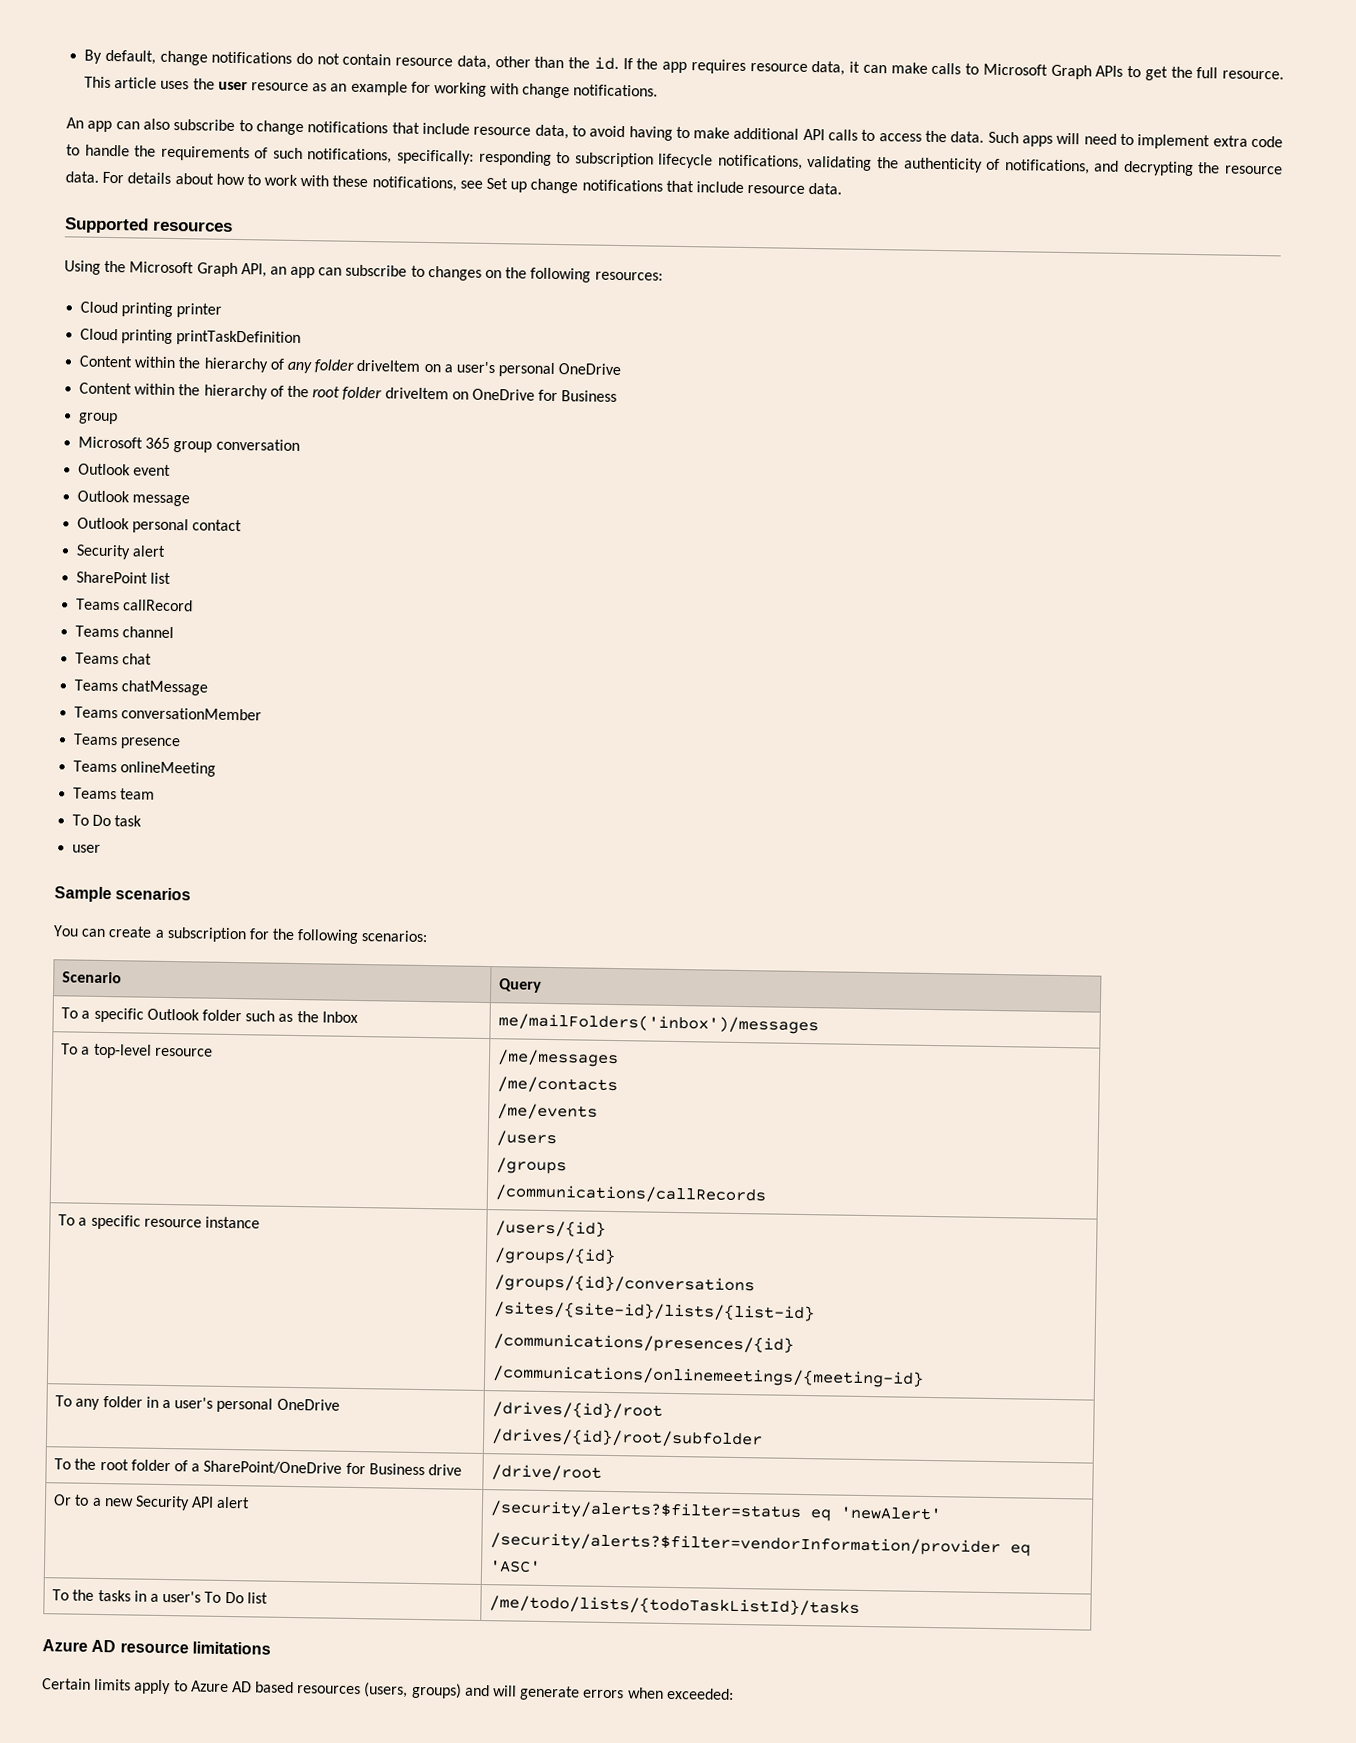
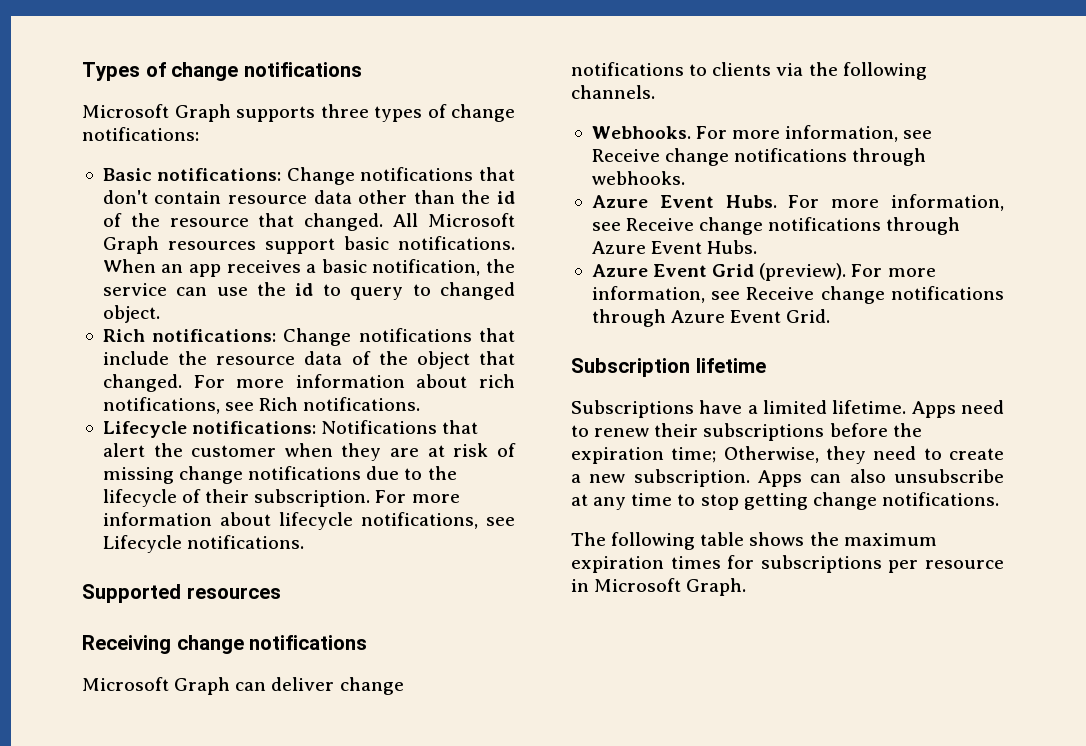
[84,49,340,66] By default, change notifications do not -> [82,62,362,81] [82,104,515,122] [82,127,199,141] [102,167,516,185] [102,190,148,204] Types of change notifications // Microsoft Graph supports three types of change notifications: // Basic notifications: Change notifications that don't
[456,55,491,70] data, -> [313,190,352,204] data
[593,56,1285,81] [84,76,659,99] [66,117,1284,150] [66,144,1284,177] [65,171,843,195] [64,217,233,234] [64,260,663,283] [80,301,223,318] [80,328,302,347] [79,355,622,378] [79,382,618,402] [78,412,119,425] [78,436,300,453] [78,463,172,476] [77,490,191,507] [77,517,243,534] [76,544,167,560] [76,571,172,585] [76,598,194,612] [75,625,175,639] [75,652,153,665] [74,679,209,696] [74,706,263,721] [73,733,182,750] [73,760,217,777] [73,787,156,800] [72,814,143,827] [72,844,102,853] [54,886,192,903] [53,925,429,944] [62,971,123,984] [499,978,543,993] [61,1007,358,1023] [498,1013,820,1035] [61,1043,213,1059] [497,1049,620,1068] [497,1076,619,1094] [497,1103,599,1120] [496,1130,558,1147] [496,1157,568,1175] [495,1184,768,1204] [58,1214,260,1230] [495,1220,607,1237] [494,1247,617,1266] [494,1274,756,1295] [493,1301,816,1322] [493,1333,795,1354] [492,1365,925,1388] [55,1395,340,1413] [492,1401,664,1419] [491,1428,764,1448] [54,1458,462,1476] [491,1464,603,1481] [53,1494,251,1511] [490,1500,943,1522] [490,1532,1032,1557] [489,1560,542,1573] [52,1589,268,1604] [489,1595,861,1616] [42,1639,271,1655] [42,1678,734,1701] id. If the app requires resource data, it can make calls to Microsoft Graph APIs to get the full resource. This article uses the user resource as an example for working with change notifications. // An app can also subscribe to change notifications that include resource data, to avoid having to make additional API calls to access the data. Such apps will need to implement extra code to handle the requirements of such notifications, specifically: responding to subscription lifecycle notifications, validating the authenticity of notifications, and decrypting the resource data. For details about how to work with these notifications, see Set up change notifications that include resource data. // Supported resources // Using the Microsoft Graph API, an app can subscribe to changes on the following resources: // Cloud printing printer // Cloud printing printTaskDefinition // Content within the hierarchy of any folder driveItem on a user's personal OneDrive // Content within the hierarchy of the root folder driveItem on OneDrive for Business // group // Microsoft 365 group conversation // Outlook event // Outlook message // Outlook personal contact // Security alert // SharePoint list // Teams callRecord // Teams channel // Teams chat // Teams chatMessage // Teams conversationMember // Teams presence // Teams onlineMeeting // Teams team // To Do task // user // Sample scenarios // You can create a subscription for the following scenarios: // Scenario | Query // To a specific Outlook folder such as the Inbox | me/mailFolders('inbox')/messages // To a top-level resource | /me/messages // /me/contacts // /me/events // /users // /groups // /communications/callRecords // To a specific resource instance | /users/{id} // /groups/{id} // /groups/{id}/conversations // /sites/{site-id}/lists/{list-id} // /communications/presences/{id} // /communications/onlinemeetings/{meeting-id} // To any folder in a user's personal OneDrive | /drives/{id}/root // /drives/{id}/root/subfolder // To the root folder of a SharePoint/OneDrive for Business drive | /drive/root // Or to a new Security API alert | /security/alerts?$filter=status eq 'newAlert' // /security/alerts?$filter=vendorInformation/provider eq 'ASC' // To the tasks in a user's To Do list | /me/todo/lists/{todoTaskListId}/tasks // Azure AD resource limitations // Certain limits apply to Azure AD based resources (users, groups) and will generate errors when exceeded: -> [497,191,515,204] [102,213,516,231] [102,236,515,254] [102,259,515,277] [102,282,515,300] [102,305,160,323] [102,328,516,346] [102,351,515,369] [102,374,515,392] [102,397,421,414] [102,420,479,438] [102,443,516,461] [102,466,457,484] [102,489,460,507] [102,512,516,530] [102,535,305,553] [82,584,281,603] [82,635,368,654] [82,677,404,695] [571,62,927,80] [571,85,655,99] [591,125,933,142] [591,148,927,166] [591,171,685,185] [591,194,1004,211] [591,217,961,235] [591,240,758,254] [591,263,936,281] [591,286,1004,304] [591,309,831,327] [571,358,766,377] [571,400,1004,418] [571,423,922,441] [571,446,1004,464] [571,469,1004,487] [571,492,999,510] [571,532,937,550] [571,555,1004,573] [571,578,747,596] id of the resource that changed. All Microsoft Graph resources support basic notifications. When an app receives a basic notification, the service can use the id to query to changed object. // Rich notifications: Change notifications that include the resource data of the object that changed. For more information about rich notifications, see Rich notifications. // Lifecycle notifications: Notifications that alert the customer when they are at risk of missing change notifications due to the lifecycle of their subscription. For more information about lifecycle notifications, see Lifecycle notifications. // Supported resources // Receiving change notifications // Microsoft Graph can deliver change notifications to clients via the following channels. // Webhooks. For more information, see Receive change notifications through webhooks. // Azure Event Hubs. For more information, see Receive change notifications through Azure Event Hubs. // Azure Event Grid (preview). For more information, see Receive change notifications through Azure Event Grid. // Subscription lifetime // Subscriptions have a limited lifetime. Apps need to renew their subscriptions before the expiration time; Otherwise, they need to create a new subscription. Apps can also unsubscribe at any time to stop getting change notifications. // The following table shows the maximum expiration times for subscriptions per resource in Microsoft Graph.

